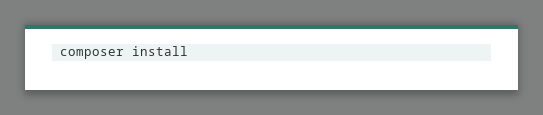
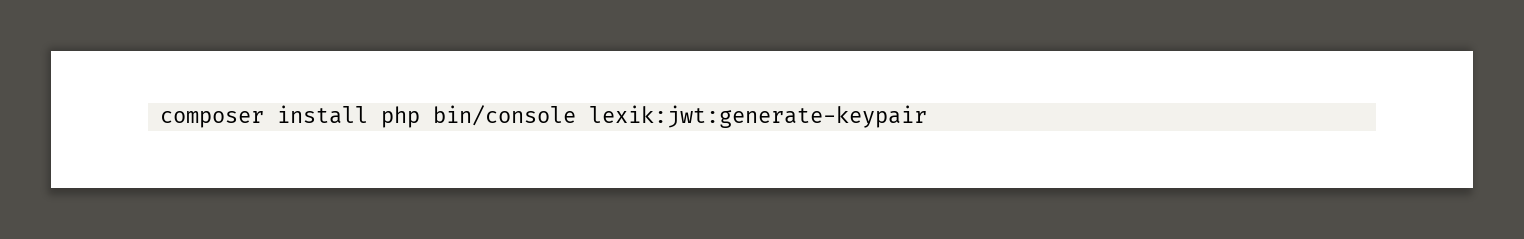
(189, 51) none -> [381,105,928,128] php bin/console lexik:jwt:generate-keypair

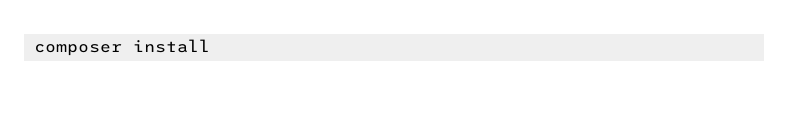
[381,105,928,128] php bin/console lexik:jwt:generate-keypair -> (210, 46) none

